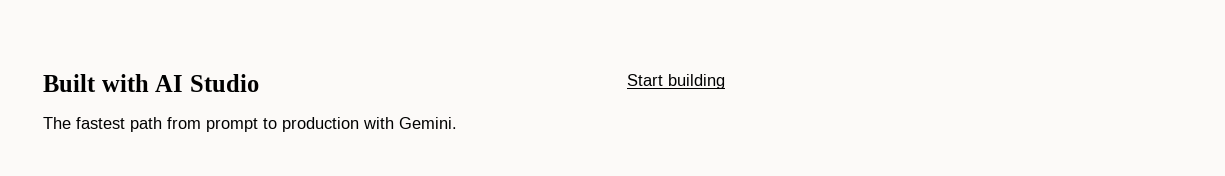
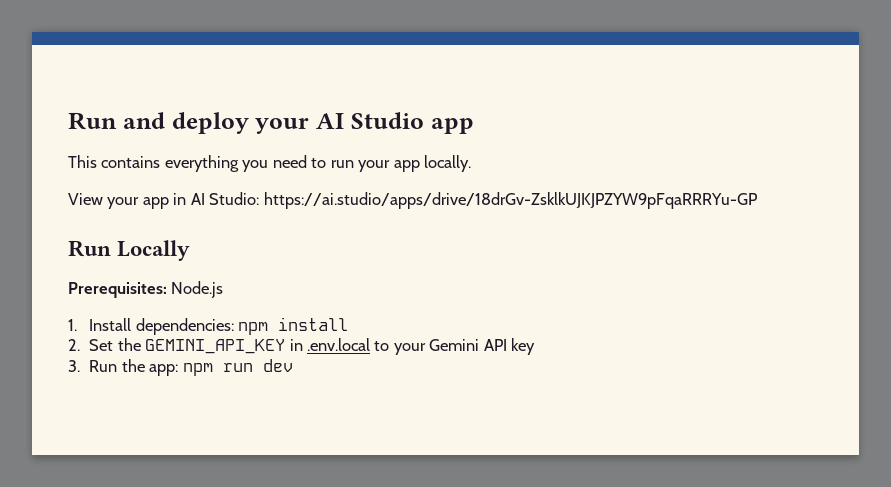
[43,74,259,92] [43,117,457,132] [627,74,725,89] Built with AI Studio // The fastest path from prompt to production with Gemini. // Start building -> [68,112,474,134] [68,155,472,172] [68,192,758,209] [68,240,191,261] [68,281,224,298] [68,317,349,335] [68,338,536,355] [68,359,293,376] Run and deploy your AI Studio app // This contains everything you need to run your app locally. // View your app in AI Studio: https://ai.studio/apps/drive/18drGv-ZsklkUJKJPZYW9pFqaRRRYu-GP // Run Locally // Prerequisites: Node.js // 1. Install dependencies: npm install // 2. Set the GEMINI_API_KEY in .env.local to your Gemini API key // 3. Run the app: npm run dev

